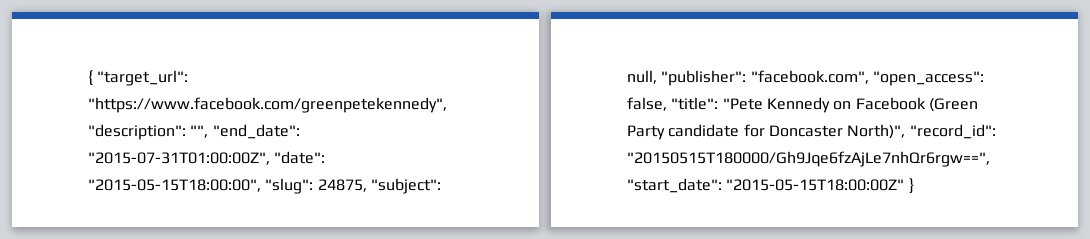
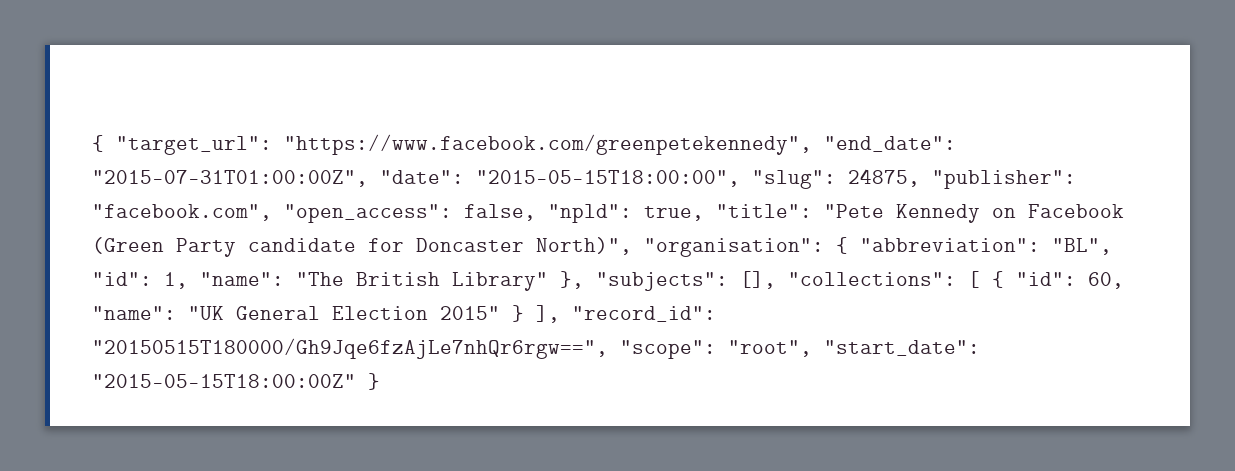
[88,124,209,140] "description": "", -> (812, 144) none
[370,178,441,194] [627,70,657,84] "subject": null, -> (920, 178) none
(667, 104) none -> [548,204,704,223] "npld": true,
[909,124,996,139] [627,151,990,167] "record_id": "20150515T180000/Gh9Jqe6fzAjLe7nhQr6rgw==", -> [644,237,1112,257] [92,271,1124,291] [92,305,716,323] [92,338,812,359] "organisation": { "abbreviation": "BL", "id": 1, "name": "The British Library" }, "subjects": [], "collections": [ { "id": 60, "name": "UK General Election 2015" } ], "record_id": "20150515T180000/Gh9Jqe6fzAjLe7nhQr6rgw==", "scope": "root",

